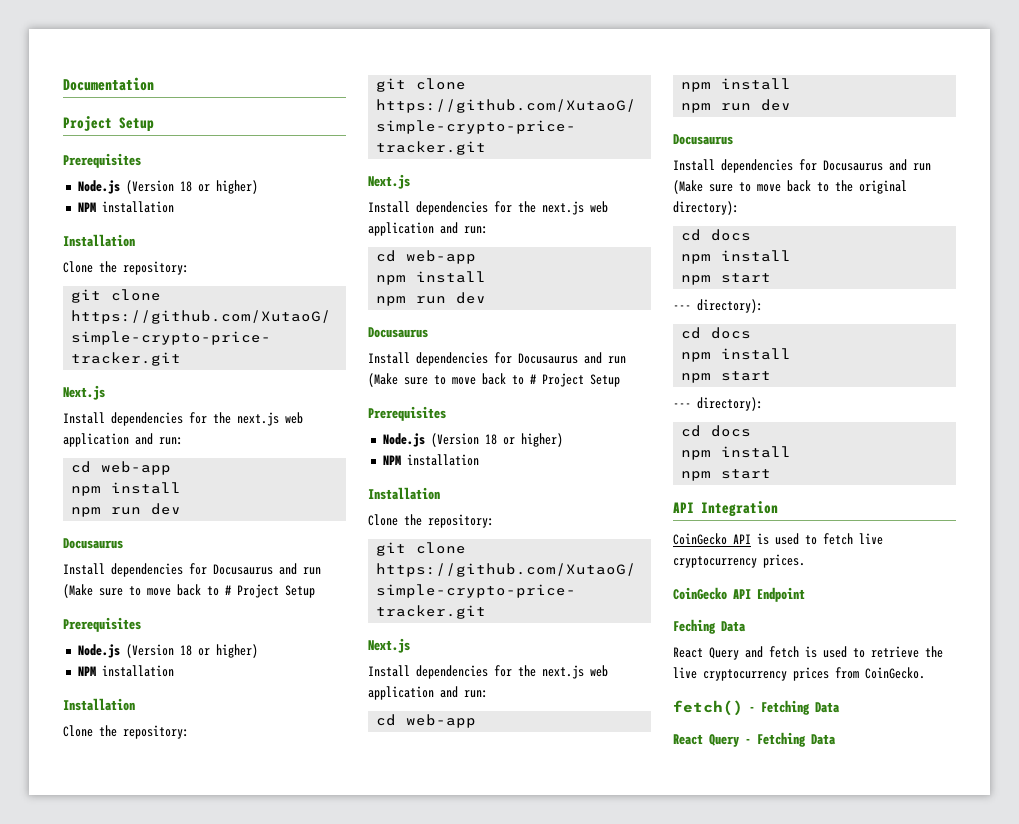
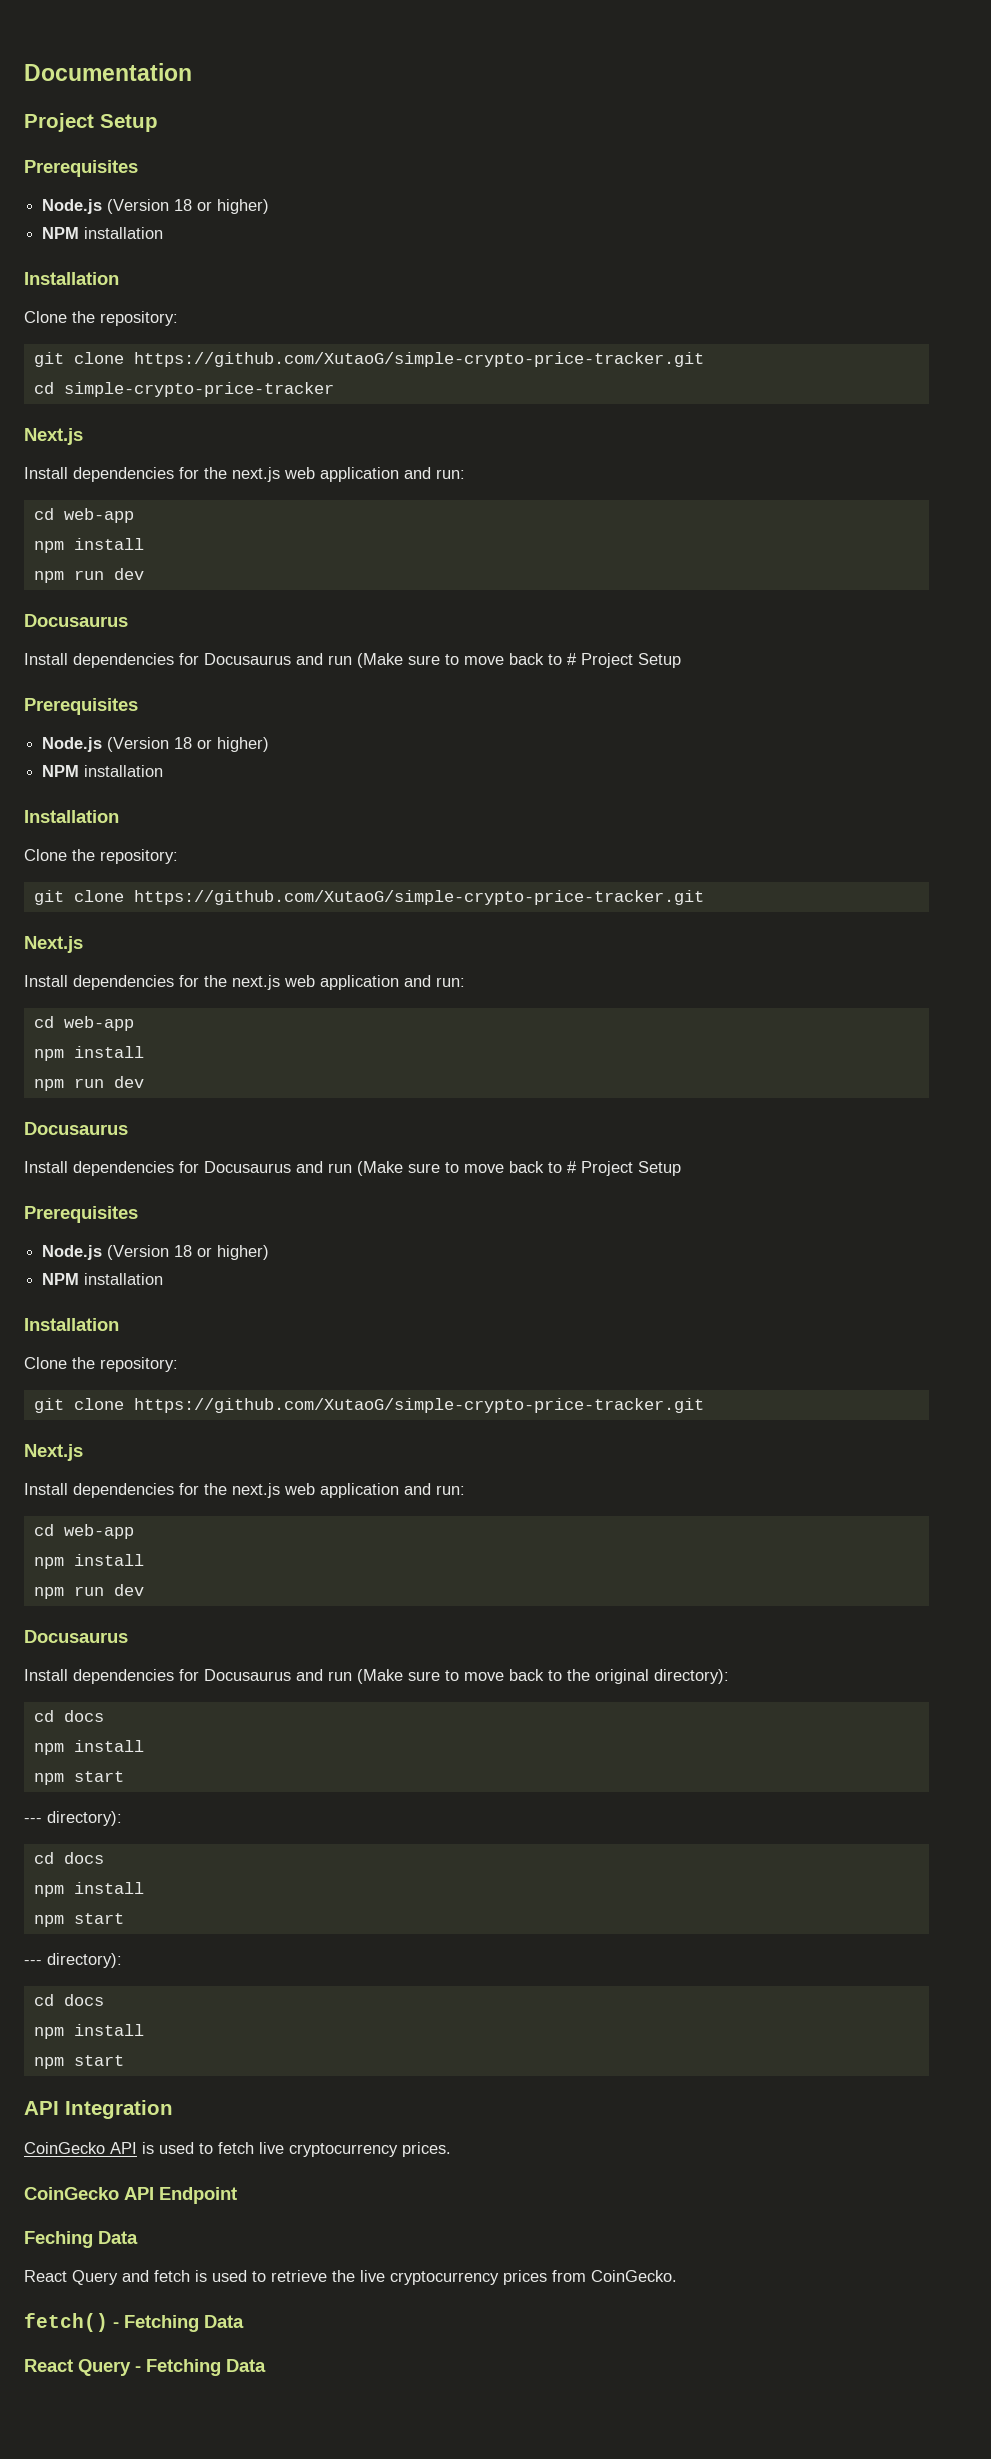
(182, 359) none -> [33,382,334,397] // cd simple-crypto-price-tracker

